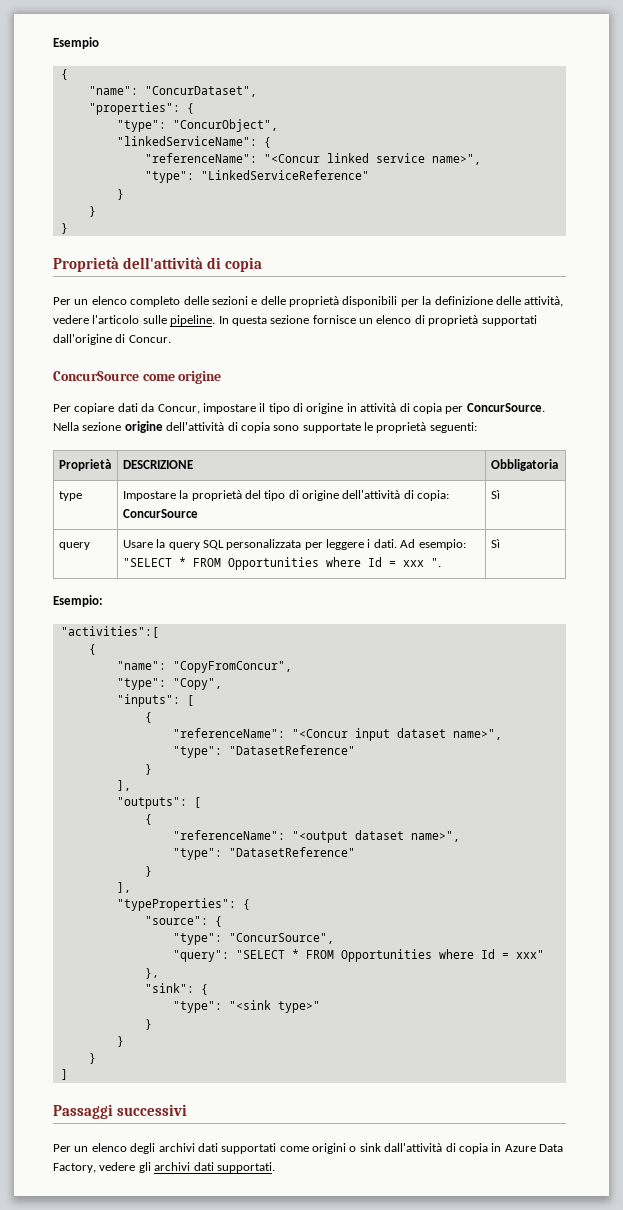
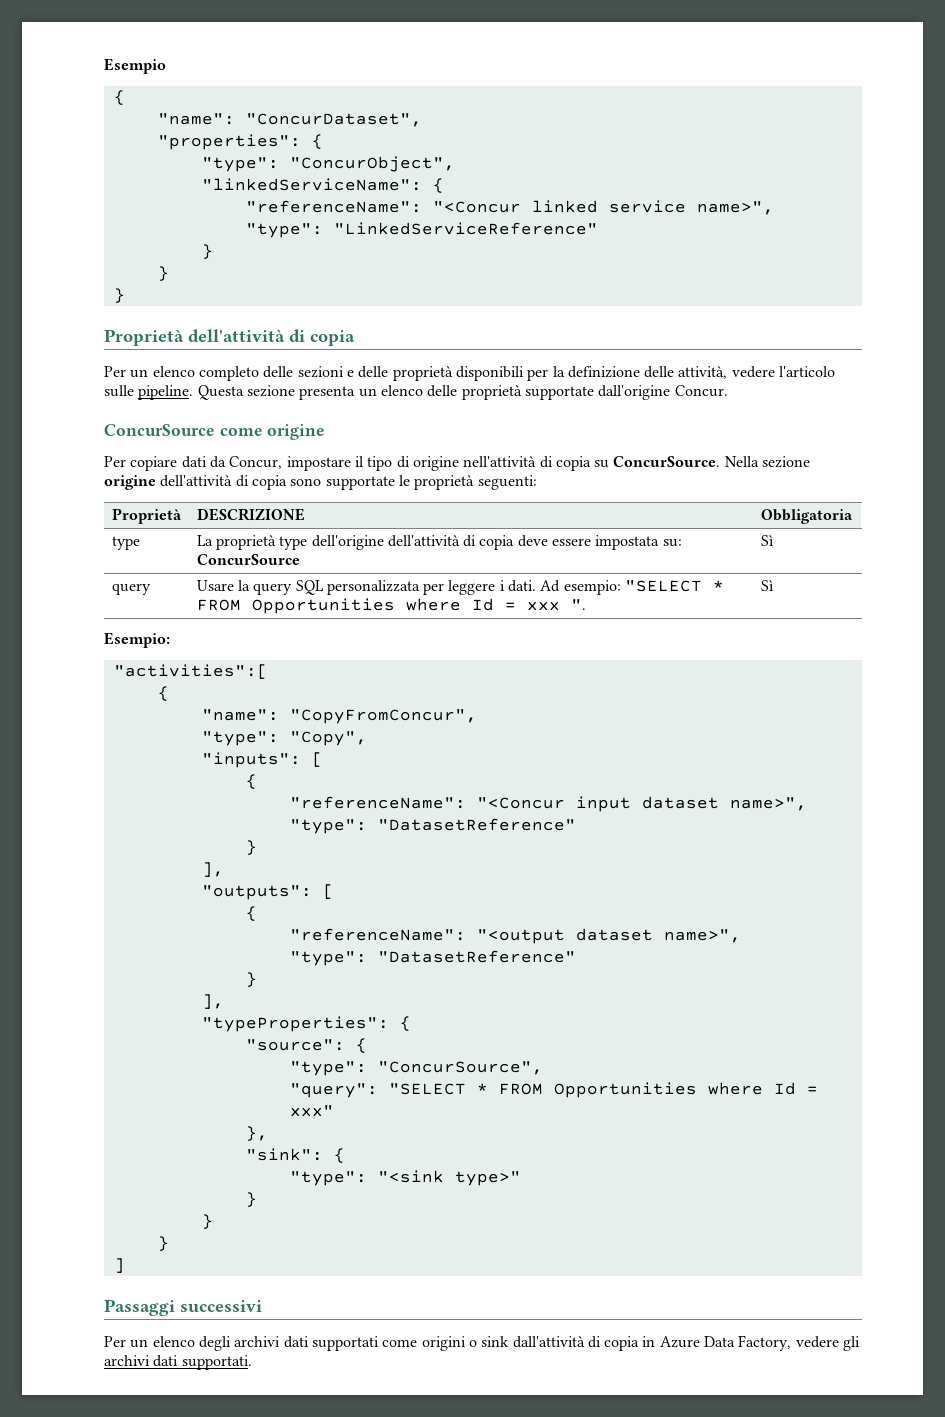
[218,315,537,326] [53,334,126,345] In questa sezione fornisce un elenco di proprietà supportati dall'origine di -> [197,385,671,400] Questa sezione presenta un elenco delle proprietà supportate dall'origine
[346,403,464,414] in attività di copia per -> [463,456,610,471] nell'attività di copia su
[122,490,450,501] Impostare la proprietà del tipo di origine dell'attività di copia: -> [196,535,682,550] La proprietà type dell'origine dell'attività di copia deve essere impostata su:

